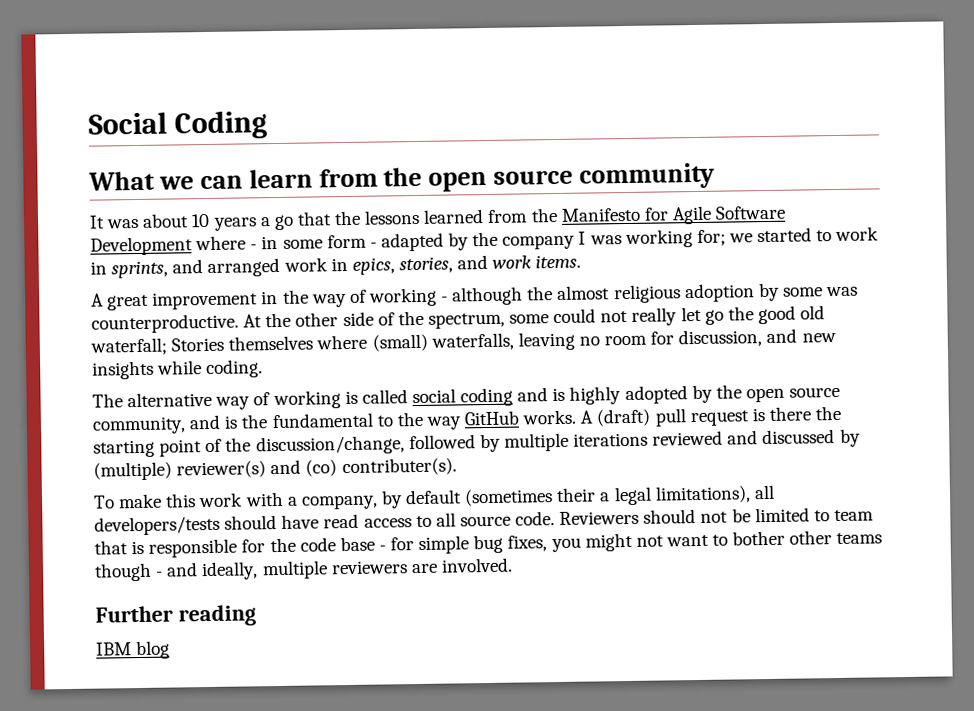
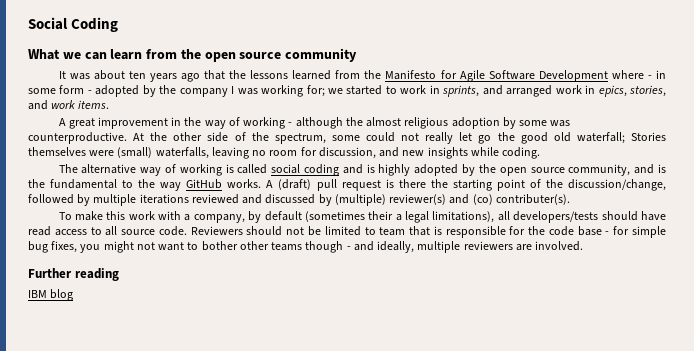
[191,213,294,231] 10 years a go -> [128,71,200,82] ten years ago
[380,232,444,252] adapted -> [95,85,140,97] adopted
[316,334,368,350] where -> [89,150,115,156] were

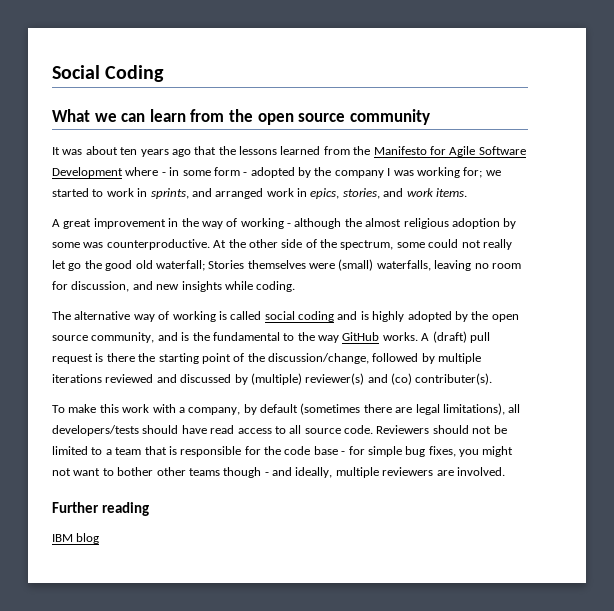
[368,211,402,221] their a -> [363,404,413,413] there are
(376, 231) none -> [105,449,112,455] a

